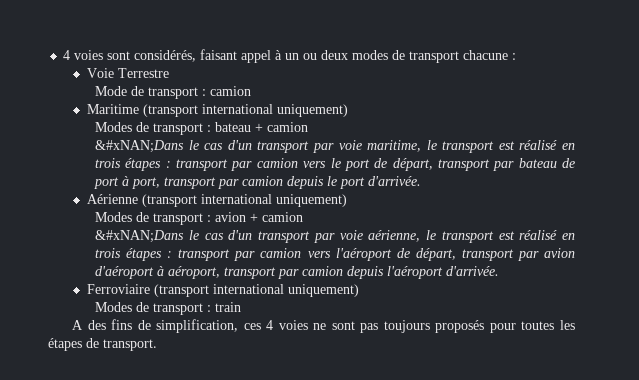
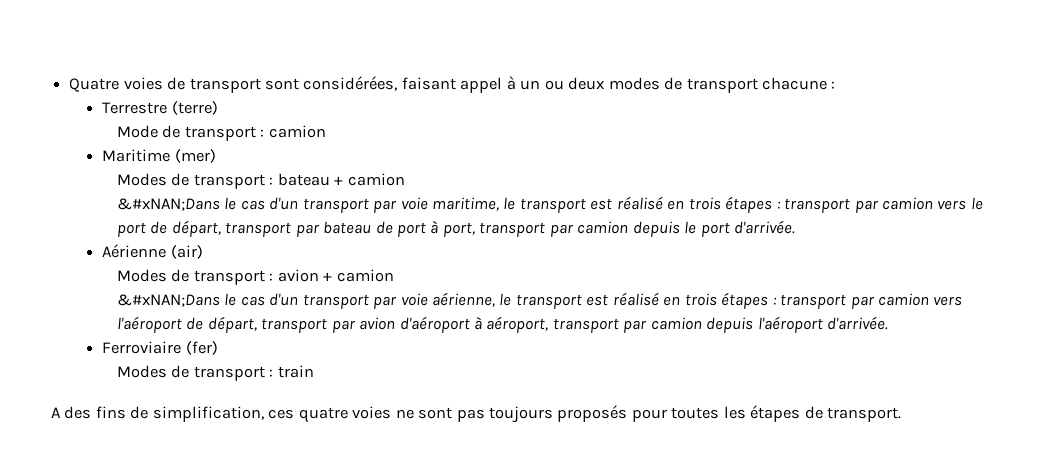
[63,50,197,62] 4 voies sont considérés, -> [69,76,398,93] Quatre voies de transport sont considérées,
[86,68,114,78] Voie -> (836, 85) none
(169, 73) none -> [171,101,218,115] (terre)
[142,104,348,117] (transport international uniquement) -> [174,149,216,163] (mer)
[141,194,347,207] (transport international uniquement) -> [170,245,203,259] (air)
[153,284,359,297] (transport international uniquement) -> [185,341,218,355] (fer)
[266,320,274,330] 4 -> [298,407,348,423] quatre

